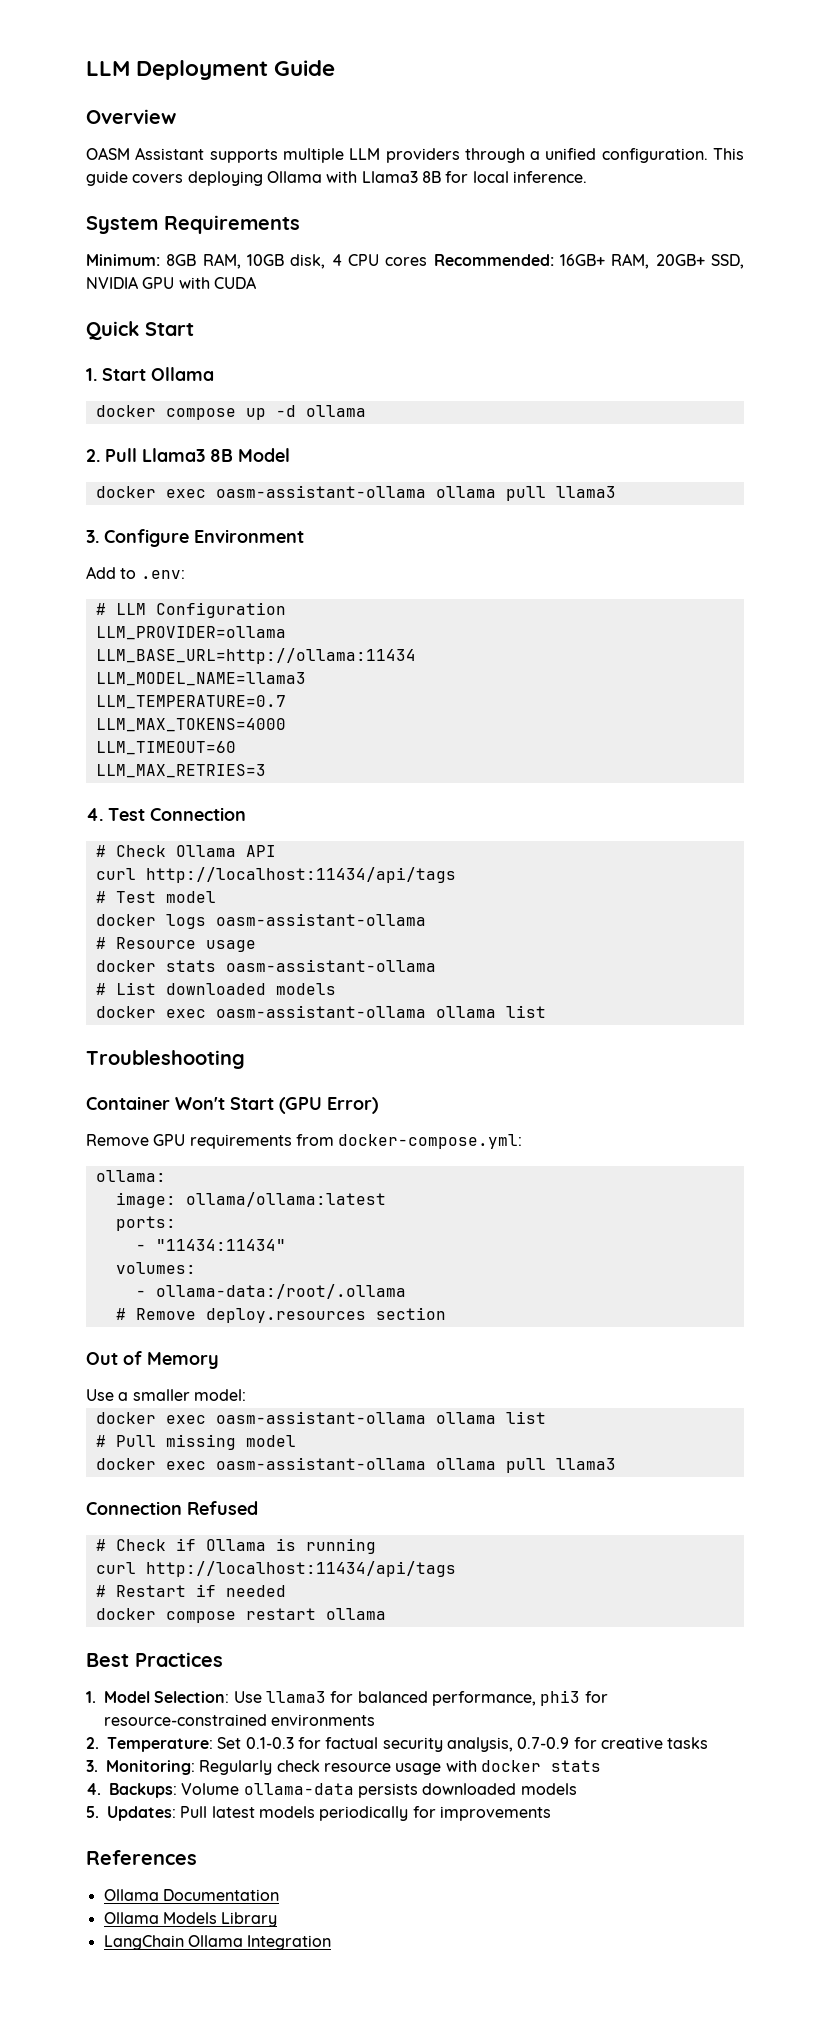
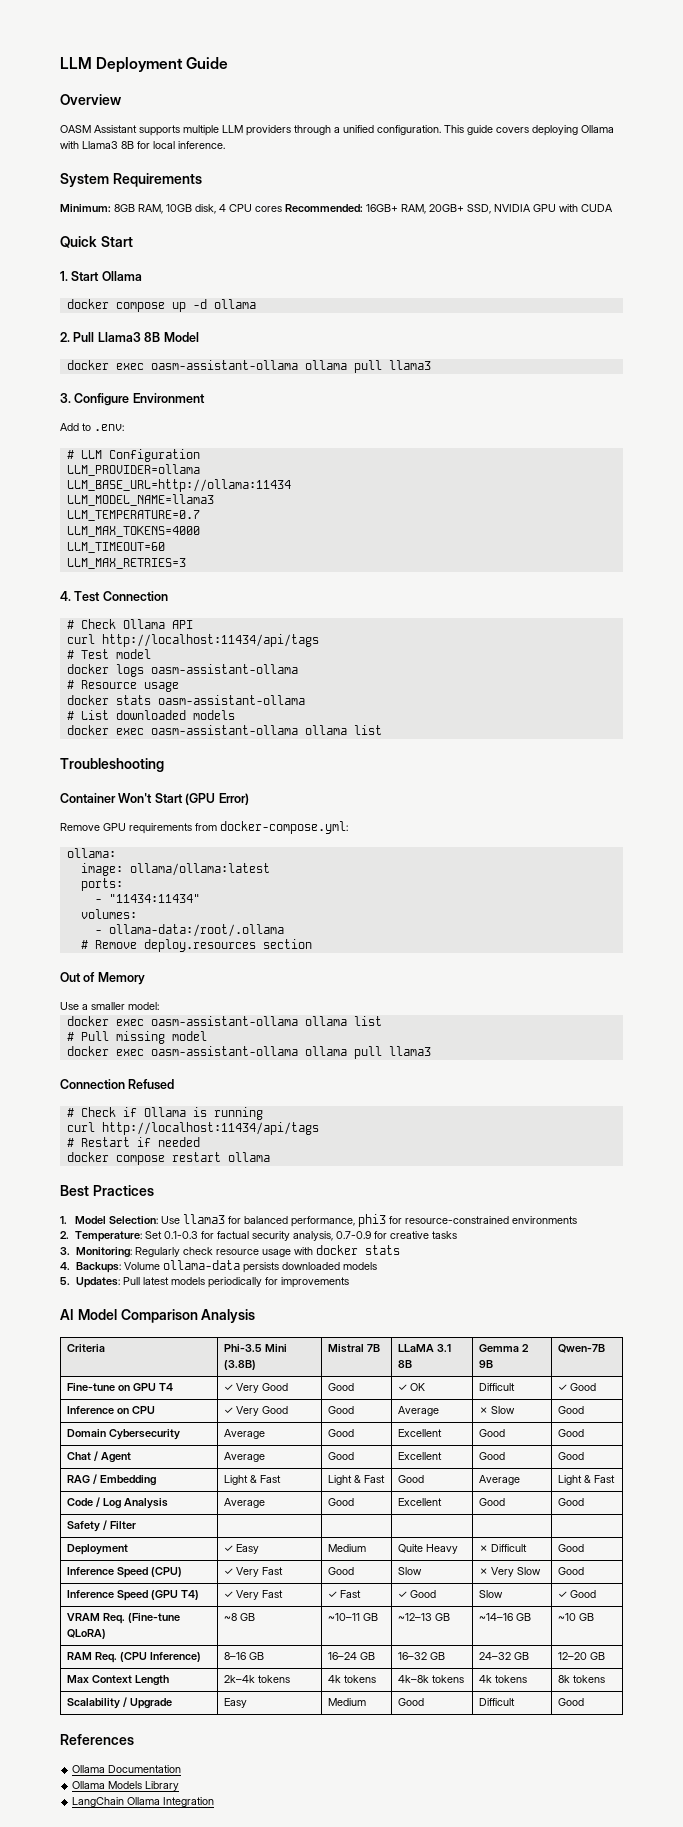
(551, 1813) none -> [60,1309,256,1323] [67,1344,106,1352] [224,1344,288,1352] [224,1360,257,1370] [328,1344,381,1353] [398,1344,452,1352] [398,1360,413,1368] [479,1344,530,1352] [479,1360,494,1368] [558,1344,606,1353] [67,1383,174,1391] [224,1383,289,1393] [328,1383,355,1391] [398,1383,426,1391] [479,1383,516,1391] [558,1383,597,1391] [67,1406,156,1414] [224,1406,289,1416] [328,1406,355,1414] [398,1406,440,1416] [479,1406,516,1414] [558,1406,585,1414] [67,1429,181,1440] [224,1429,266,1439] [328,1429,355,1437] [398,1429,443,1437] [479,1429,506,1437] [558,1429,585,1437] [67,1451,132,1463] [224,1452,266,1462] [328,1452,355,1460] [398,1452,443,1460] [479,1452,506,1460] [558,1452,585,1460] [67,1474,157,1486] [224,1475,282,1485] [328,1475,386,1485] [398,1475,425,1483] [479,1475,521,1485] [558,1475,616,1485] [67,1497,169,1509] [224,1498,266,1508] [328,1498,355,1506] [398,1498,443,1506] [479,1498,506,1506] [558,1498,585,1506] [67,1520,137,1532] [67,1544,129,1555] [224,1544,260,1554] [328,1544,367,1552] [398,1544,459,1554] [479,1544,528,1552] [558,1544,585,1552] [67,1567,183,1578] [224,1567,284,1577] [328,1567,355,1575] [398,1567,423,1575] [479,1567,542,1577] [558,1567,585,1575] [67,1590,200,1601] [224,1590,284,1600] [328,1590,362,1598] [398,1590,437,1598] [479,1590,504,1598] [558,1590,597,1598] [67,1613,181,1624] [67,1629,107,1639] [224,1613,256,1621] [328,1613,379,1621] [398,1613,451,1621] [479,1613,532,1621] [558,1613,595,1621] [67,1652,202,1663] [224,1652,265,1660] [328,1652,376,1660] [398,1652,446,1660] [479,1652,530,1660] [558,1652,606,1660] [67,1675,170,1686] [224,1675,291,1683] [328,1675,377,1683] [398,1675,465,1683] [479,1675,528,1683] [558,1675,606,1683] [67,1697,173,1709] [224,1698,248,1708] [328,1698,367,1706] [398,1698,425,1706] [479,1698,516,1706] [558,1698,585,1706] // AI Model Comparison Analysis // Criteria | Phi-3.5 Mini (3.8B) | Mistral 7B | LLaMA 3.1 8B | Gemma 2 9B | Qwen-7B // Fine-tune on GPU T4 | ✓ Very Good | Good | ✓ OK | Difficult | ✓ Good // Inference on CPU | ✓ Very Good | Good | Average | ✗ Slow | Good // Domain Cybersecurity | Average | Good | Excellent | Good | Good // Chat / Agent | Average | Good | Excellent | Good | Good // RAG / Embedding | Light & Fast | Light & Fast | Good | Average | Light & Fast // Code / Log Analysis | Average | Good | Excellent | Good | Good // Safety / Filter | | | | | // Deployment | ✓ Easy | Medium | Quite Heavy | ✗ Difficult | Good // Inference Speed (CPU) | ✓ Very Fast | Good | Slow | ✗ Very Slow | Good // Inference Speed (GPU T4) | ✓ Very Fast | ✓ Fast | ✓ Good | Slow | ✓ Good // VRAM Req. (Fine-tune QLoRA) | ~8 GB | ~10–11 GB | ~12–13 GB | ~14–16 GB | ~10 GB // RAM Req. (CPU Inference) | 8–16 GB | 16–24 GB | 16–32 GB | 24–32 GB | 12–20 GB // Max Context Length | 2k–4k tokens | 4k tokens | 4k–8k tokens | 4k tokens | 8k tokens // Scalability / Upgrade | Easy | Medium | Good | Difficult | Good

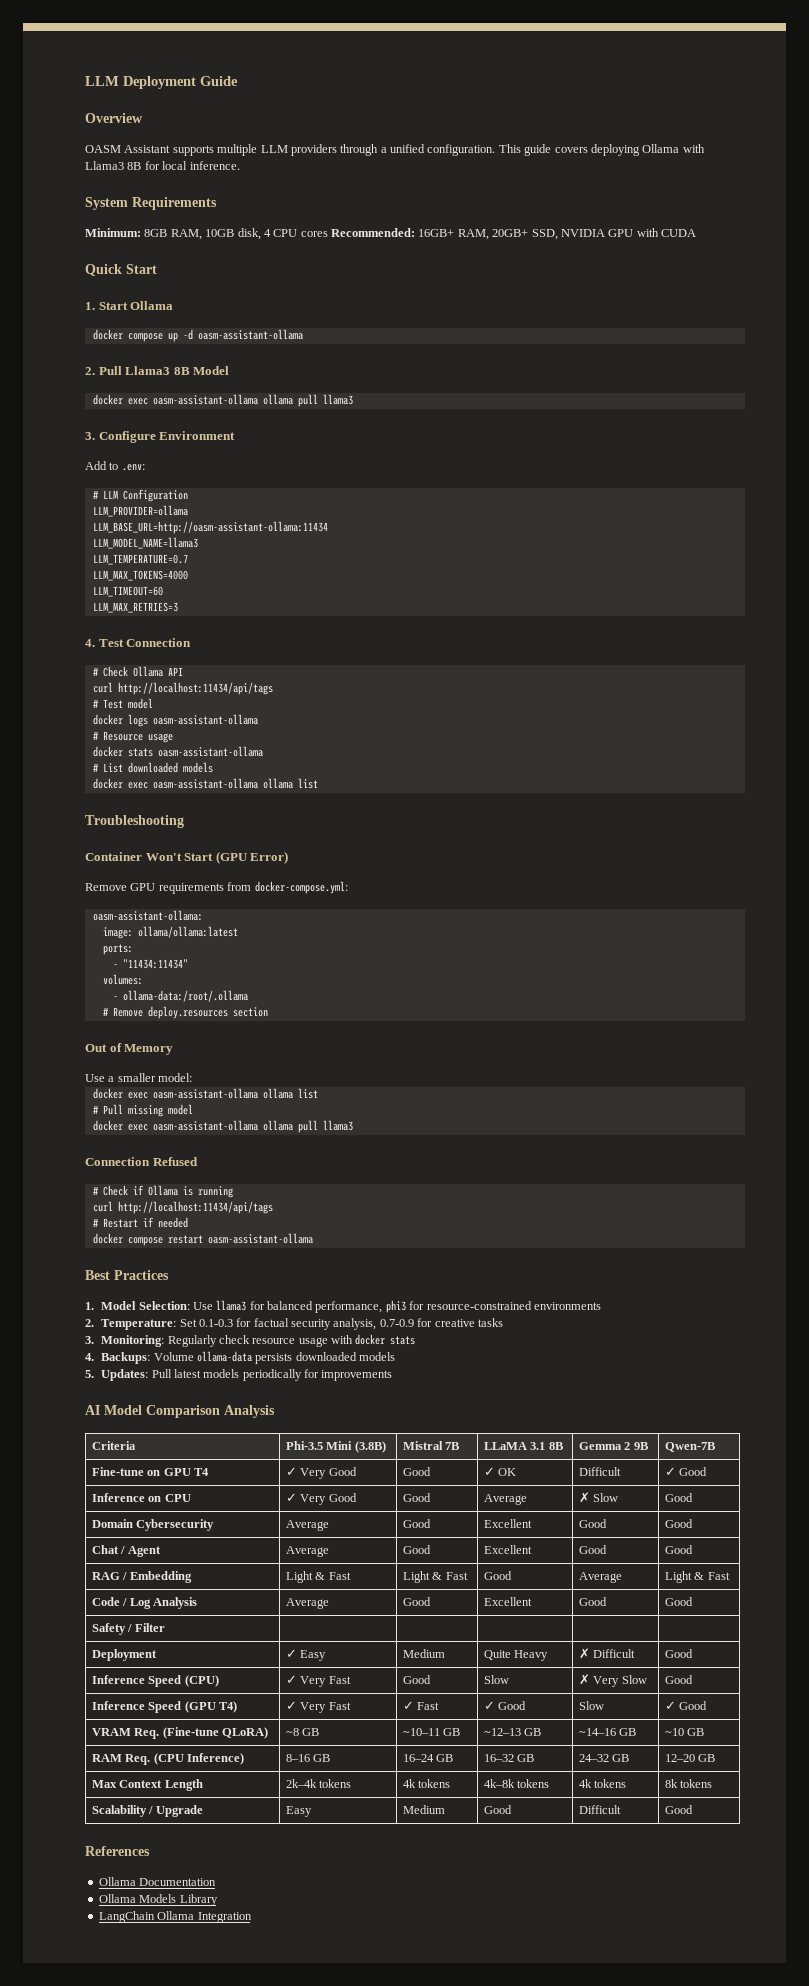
[213,299,256,309] ollama -> [197,329,303,340] oasm-assistant-ollama
[66,479,291,492] LLM_BASE_URL=http://ollama:11434 -> [92,521,328,534] LLM_BASE_URL=http://oasm-assistant-ollama:11434
[66,848,116,858] ollama: -> [92,910,203,921] oasm-assistant-ollama:
[227,1152,270,1162] ollama -> [207,1233,313,1244] oasm-assistant-ollama

